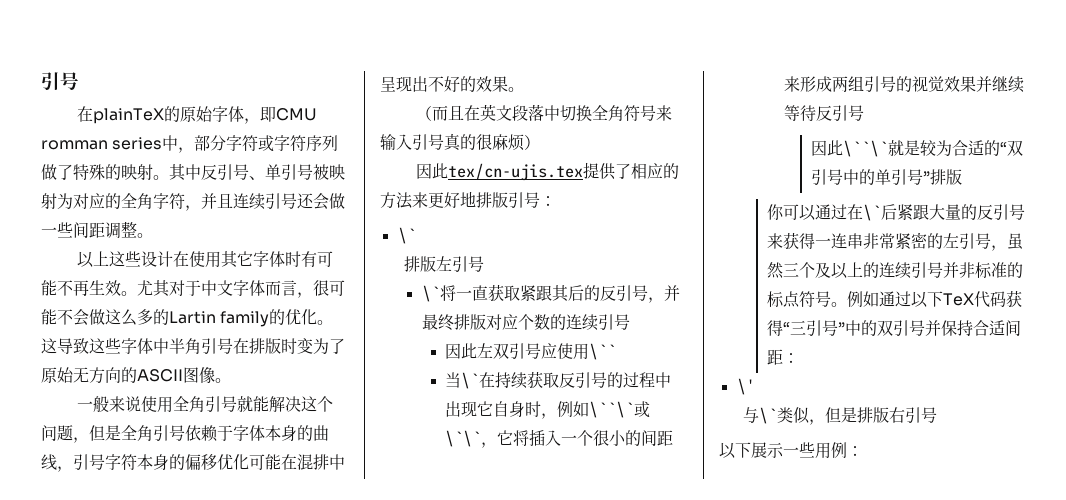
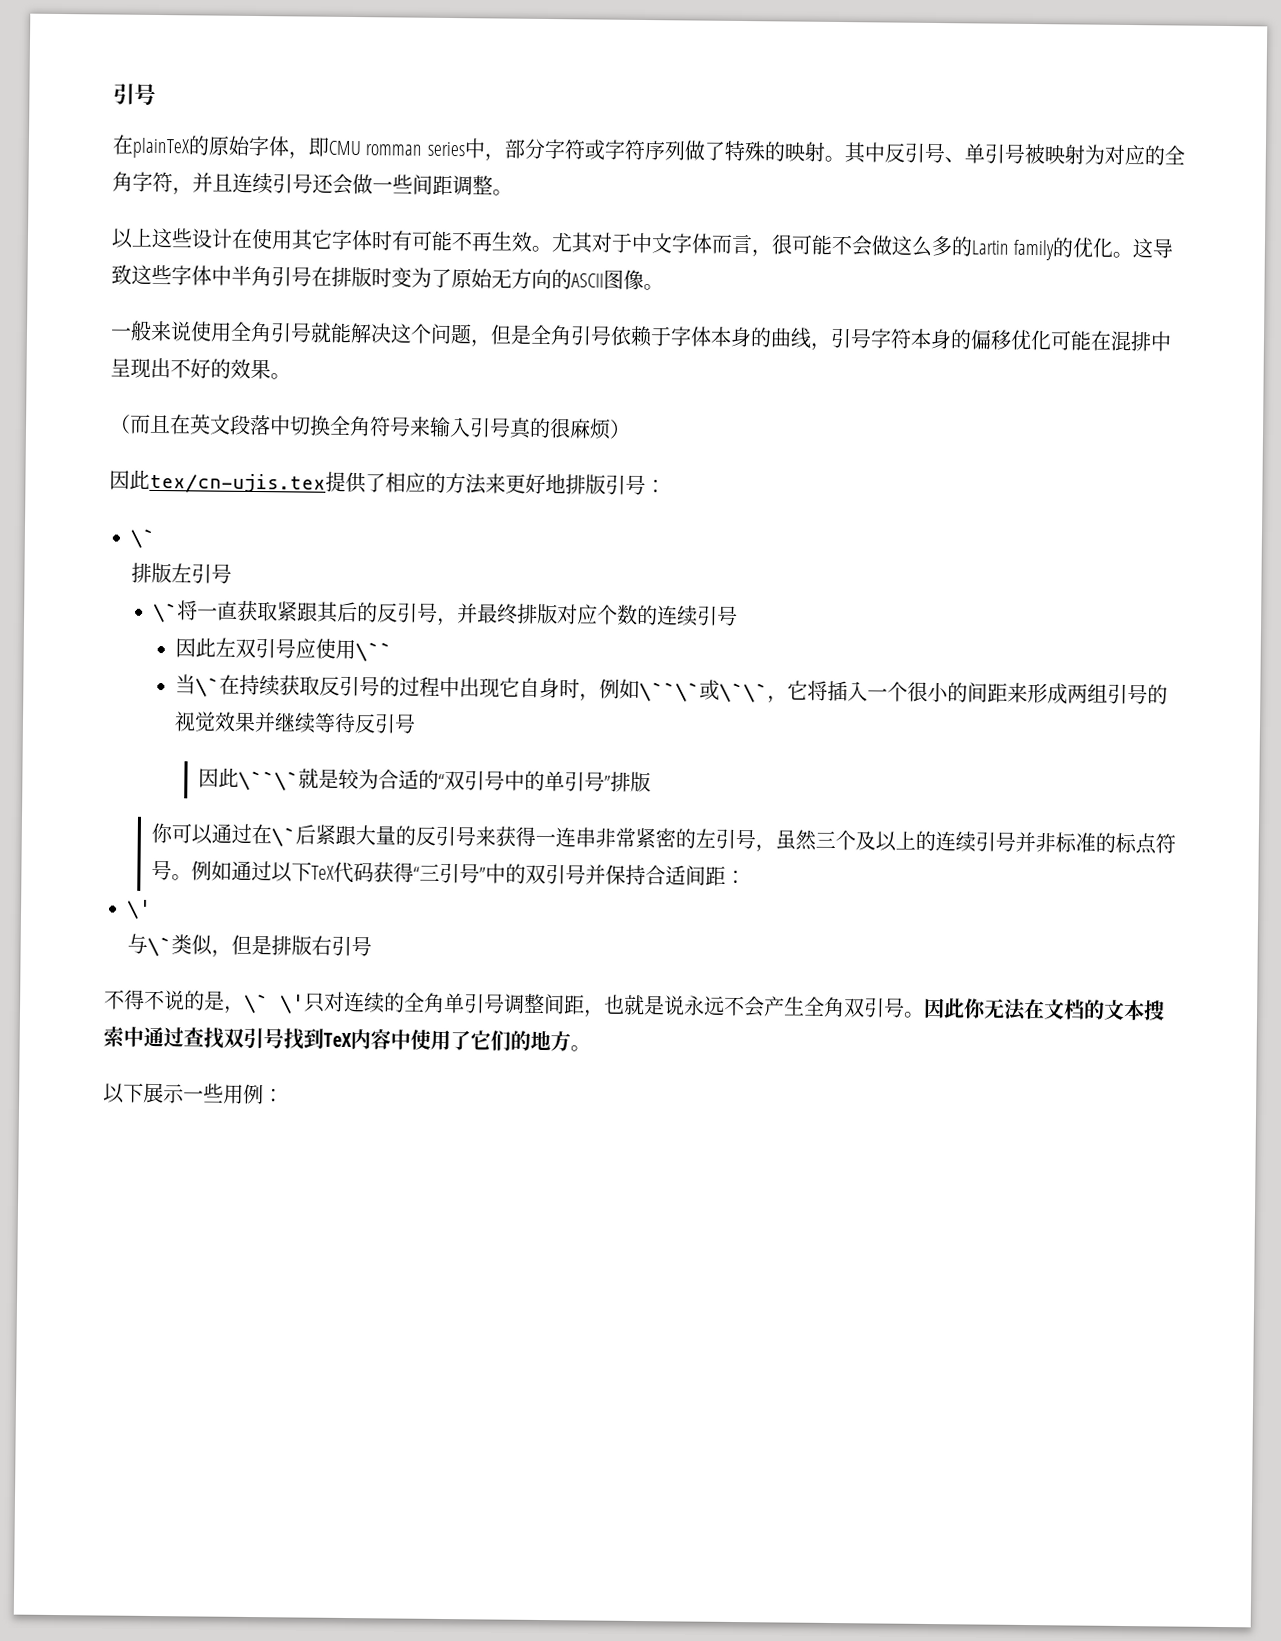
(937, 415) none -> [104,989,1165,1021] [102,1026,591,1052] // 不得不说的是，\` \'只对连续的全角单引号调整间距，也就是说永远不会产生全角双引号。因此你无法在文档的文本搜索中通过查找双引号找到TeX内容中使用了它们的地方。

